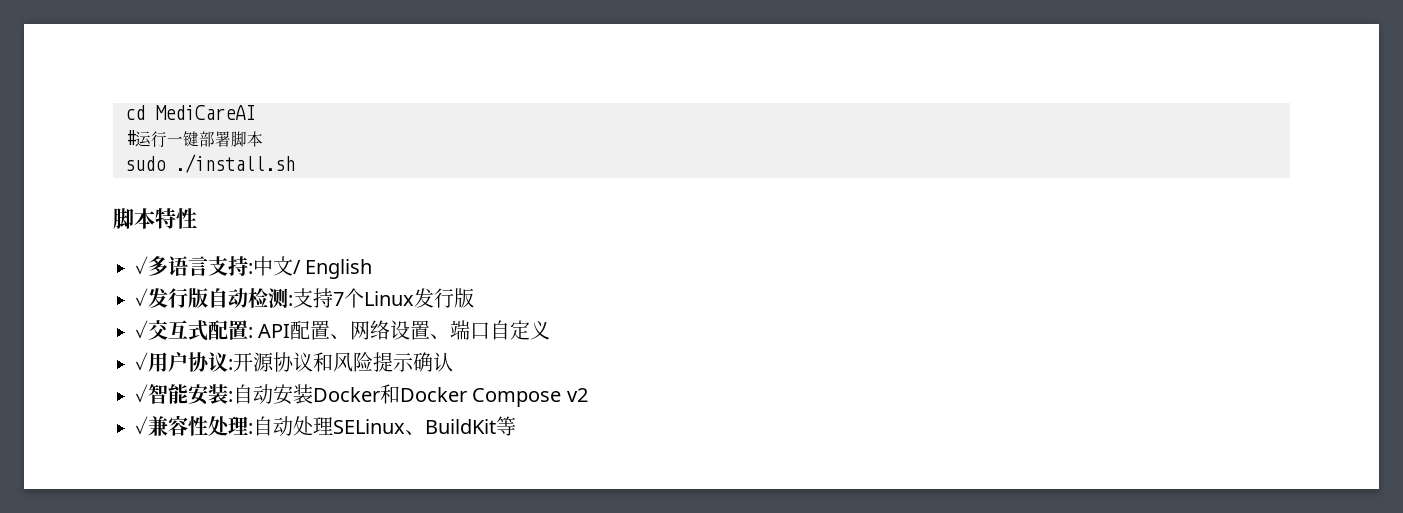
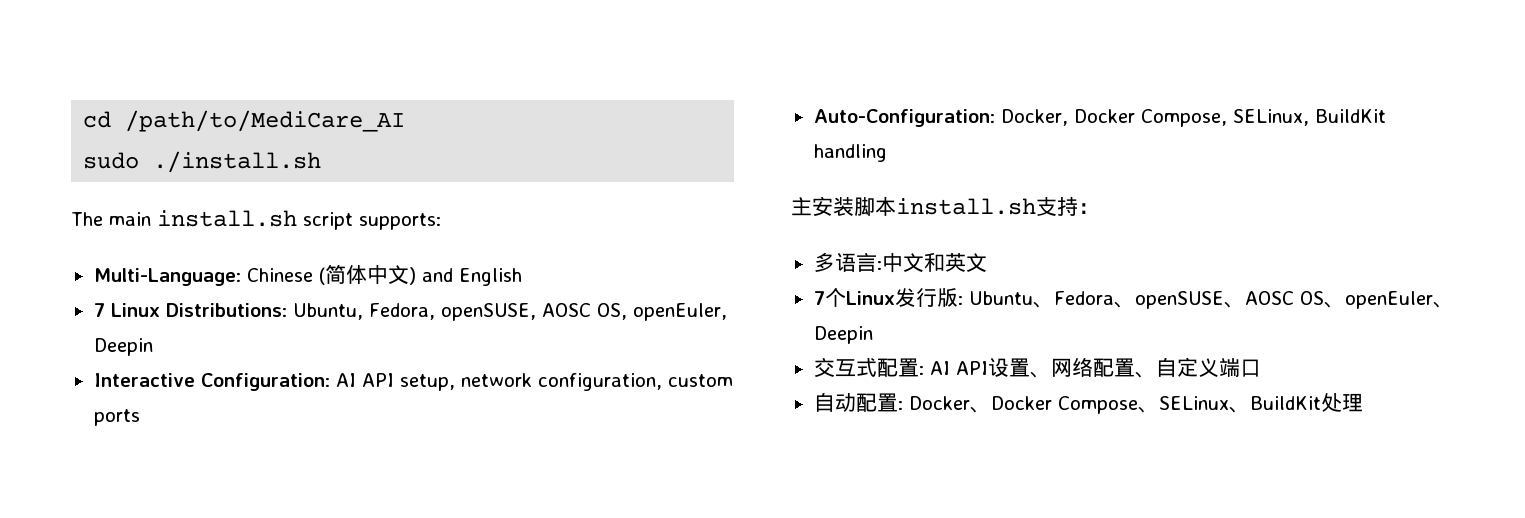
[155,105,255,120] [125,130,263,148] [125,154,295,173] [113,208,197,229] [135,256,373,279] [135,288,474,308] [135,320,551,341] [135,352,453,372] [135,384,588,407] [135,415,333,436] MediCareAI // #运行一键部署脚本 // sudo ./install.sh // 脚本特性 // ✓多语言支持:中文/ English // ✓发行版自动检测:支持7个Linux发行版 // ✓交互式配置: API配置、网络设置、端口自定义 // ✓用户协议:开源协议和风险提示确认 // ✓智能安装:自动安装Docker和Docker Compose v2 // ✓兼容性处理:自动处理 -> [125,110,406,132] [83,151,322,173] [71,210,441,230] [93,264,522,286] [93,303,727,321] [93,338,153,356] [93,373,733,391] [93,409,140,426] [813,109,1386,127] [813,144,887,162] [791,196,1099,216] [813,252,987,273] [813,288,1454,309] [813,326,873,344] [813,357,1261,378] [813,392,1159,414] /path/to/MediCare_AI // sudo ./install.sh // The main install.sh script supports: // Multi-Language: Chinese (简体中文) and English // 7 Linux Distributions: Ubuntu, Fedora, openSUSE, AOSC OS, openEuler, Deepin // Interactive Configuration: AI API setup, network configuration, custom ports // Auto-Configuration: Docker, Docker Compose, SELinux, BuildKit handling // 主安装脚本install.sh支持： // 多语言:中文和英文 // 7个Linux发行版: Ubuntu、Fedora、openSUSE、AOSC OS、openEuler、Deepin // 交互式配置: AI API设置、网络配置、自定义端口 // 自动配置: Docker、Docker Compose、
[496,416,516,436] 等 -> [1320,392,1363,412] 处理

